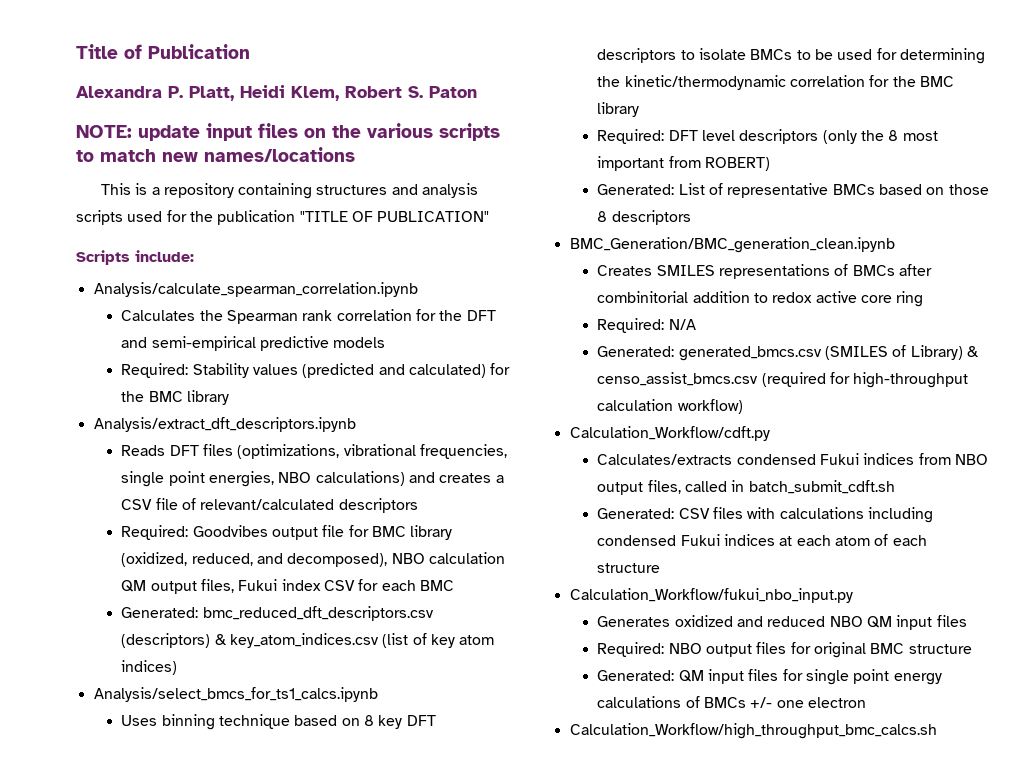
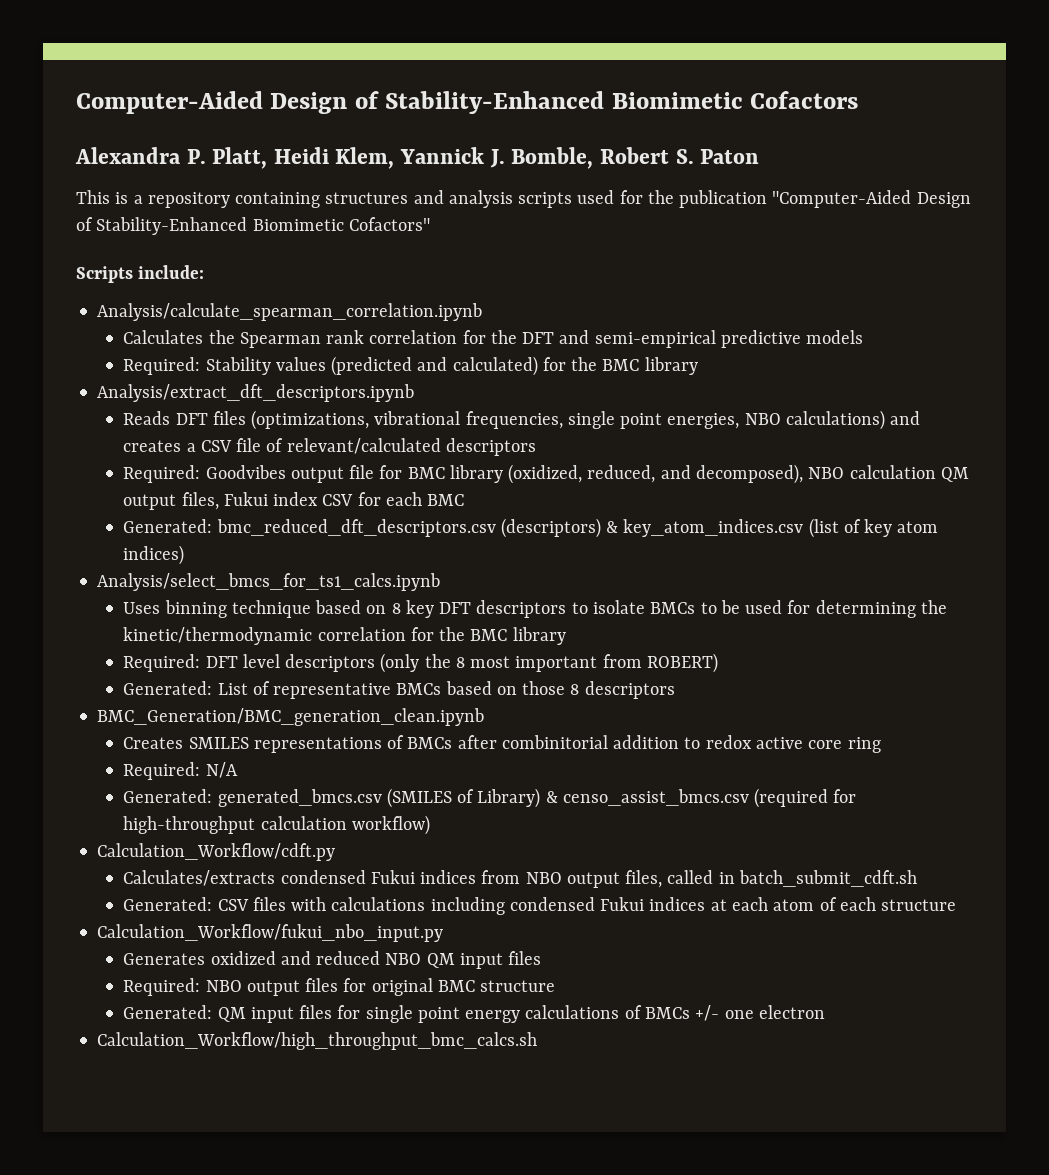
[76,44,250,59] Title of Publication -> [76,91,859,114] Computer-Aided Design of Stability-Enhanced Biomimetic Cofactors
(339, 93) none -> [400,147,594,169] Yannick J. Bomble,
[76,123,500,141] [76,147,355,162] // NOTE: update input files on the various scripts to match new names/locations -> (760, 156) none
[299,211,490,222] "TITLE OF PUBLICATION" -> [772,190,971,208] [76,217,430,235] "Computer-Aided Design of Stability-Enhanced Biomimetic Cofactors"

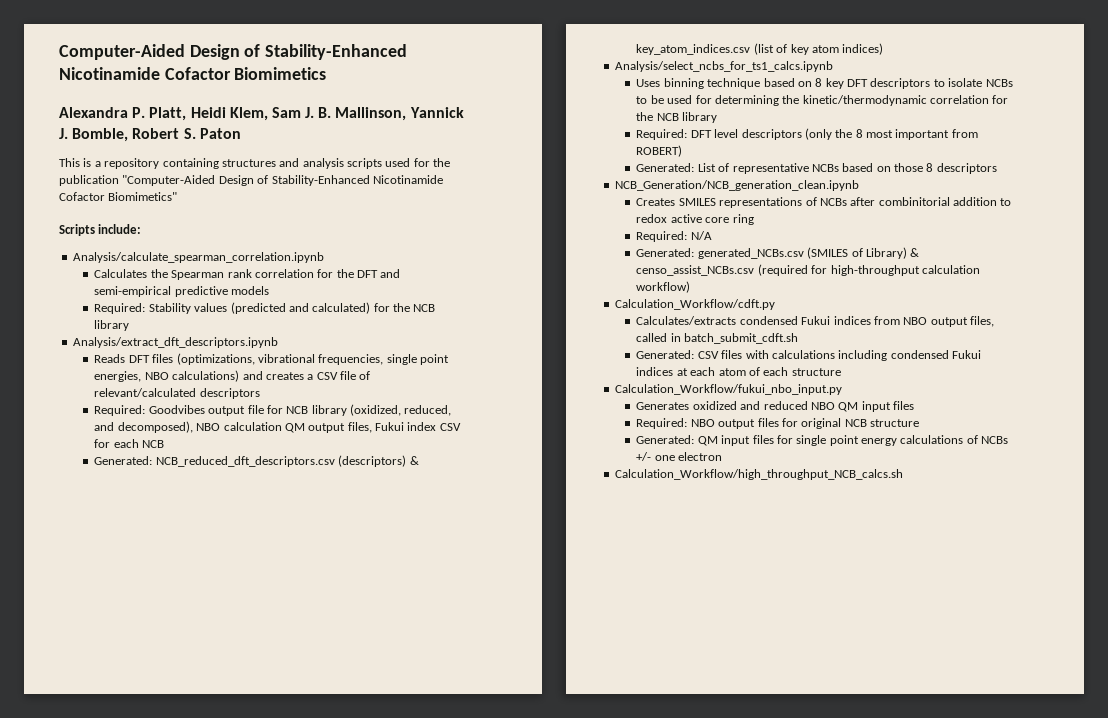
[611,91,859,109] Biomimetic Cofactors -> [59,67,327,80] Nicotinamide Cofactor Biomimetics
(395, 158) none -> [271,107,407,121] Sam J. B. Mallinson,
[252,217,430,231] Biomimetic Cofactors" -> [372,175,443,184] [59,192,178,201] Nicotinamide Cofactor Biomimetics"
[602,359,640,371] BMC -> [413,304,436,312] NCB
[407,467,445,479] BMC -> [286,406,309,414] NCB
[427,494,465,506] [123,519,496,537] BMC // Generated: bmc_reduced_dft_descriptors.csv -> [142,440,165,448] [94,456,335,467] NCB // Generated: NCB_reduced_dft_descriptors.csv
[97,573,441,591] Analysis/select_bmcs_for_ts1_calcs.ipynb -> [614,61,833,72] Analysis/select_ncbs_for_ts1_calcs.ipynb
[650,602,696,614] BMCs -> [985,79,1013,87] NCBs
[470,629,508,641] BMC -> [656,113,679,121] NCB
[396,683,442,695] BMCs -> [811,164,839,172] NCBs
[97,708,485,726] BMC_Generation/BMC_generation_clean.ipynb -> [614,180,859,191] NCB_Generation/NCB_generation_clean.ipynb
[407,737,453,749] BMCs -> [819,198,847,206] NCBs
[217,789,382,807] generated_bmcs.csv -> [697,248,804,259] generated_NCBs.csv
[562,789,749,806] censo_assist_bmcs.csv -> [636,265,755,276] censo_assist_NCBs.csv
[437,980,475,992] BMC -> [844,419,867,427] NCB
[644,1007,690,1019] BMCs -> [981,436,1009,444] NCBs
[97,1032,538,1050] Calculation_Workflow/high_throughput_bmc_calcs.sh -> [614,469,903,480] Calculation_Workflow/high_throughput_NCB_calcs.sh

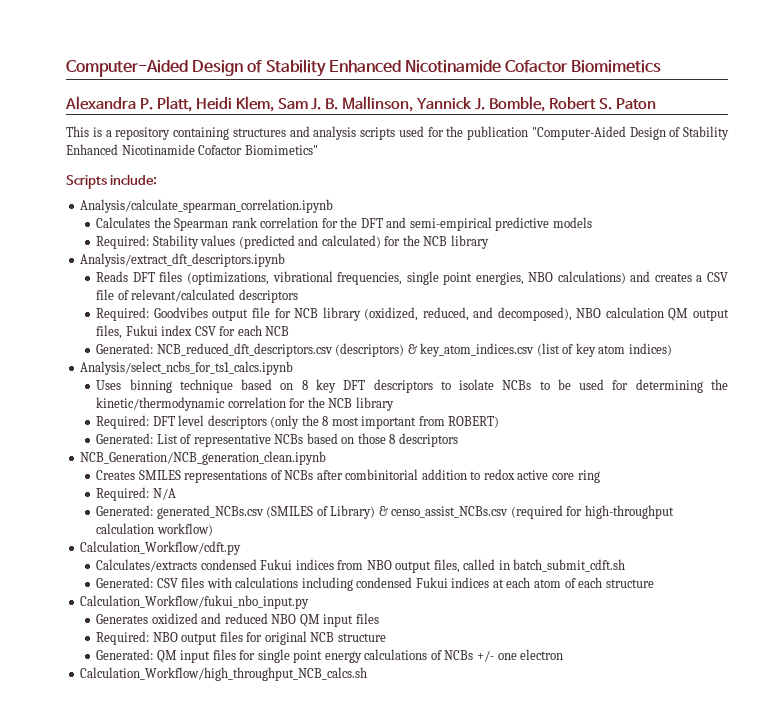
[265,44,408,60] Stability-Enhanced -> [265,59,401,77] Stability Enhanced
[271,175,370,186] Stability-Enhanced -> [683,126,729,140] [66,144,118,155] Stability Enhanced

